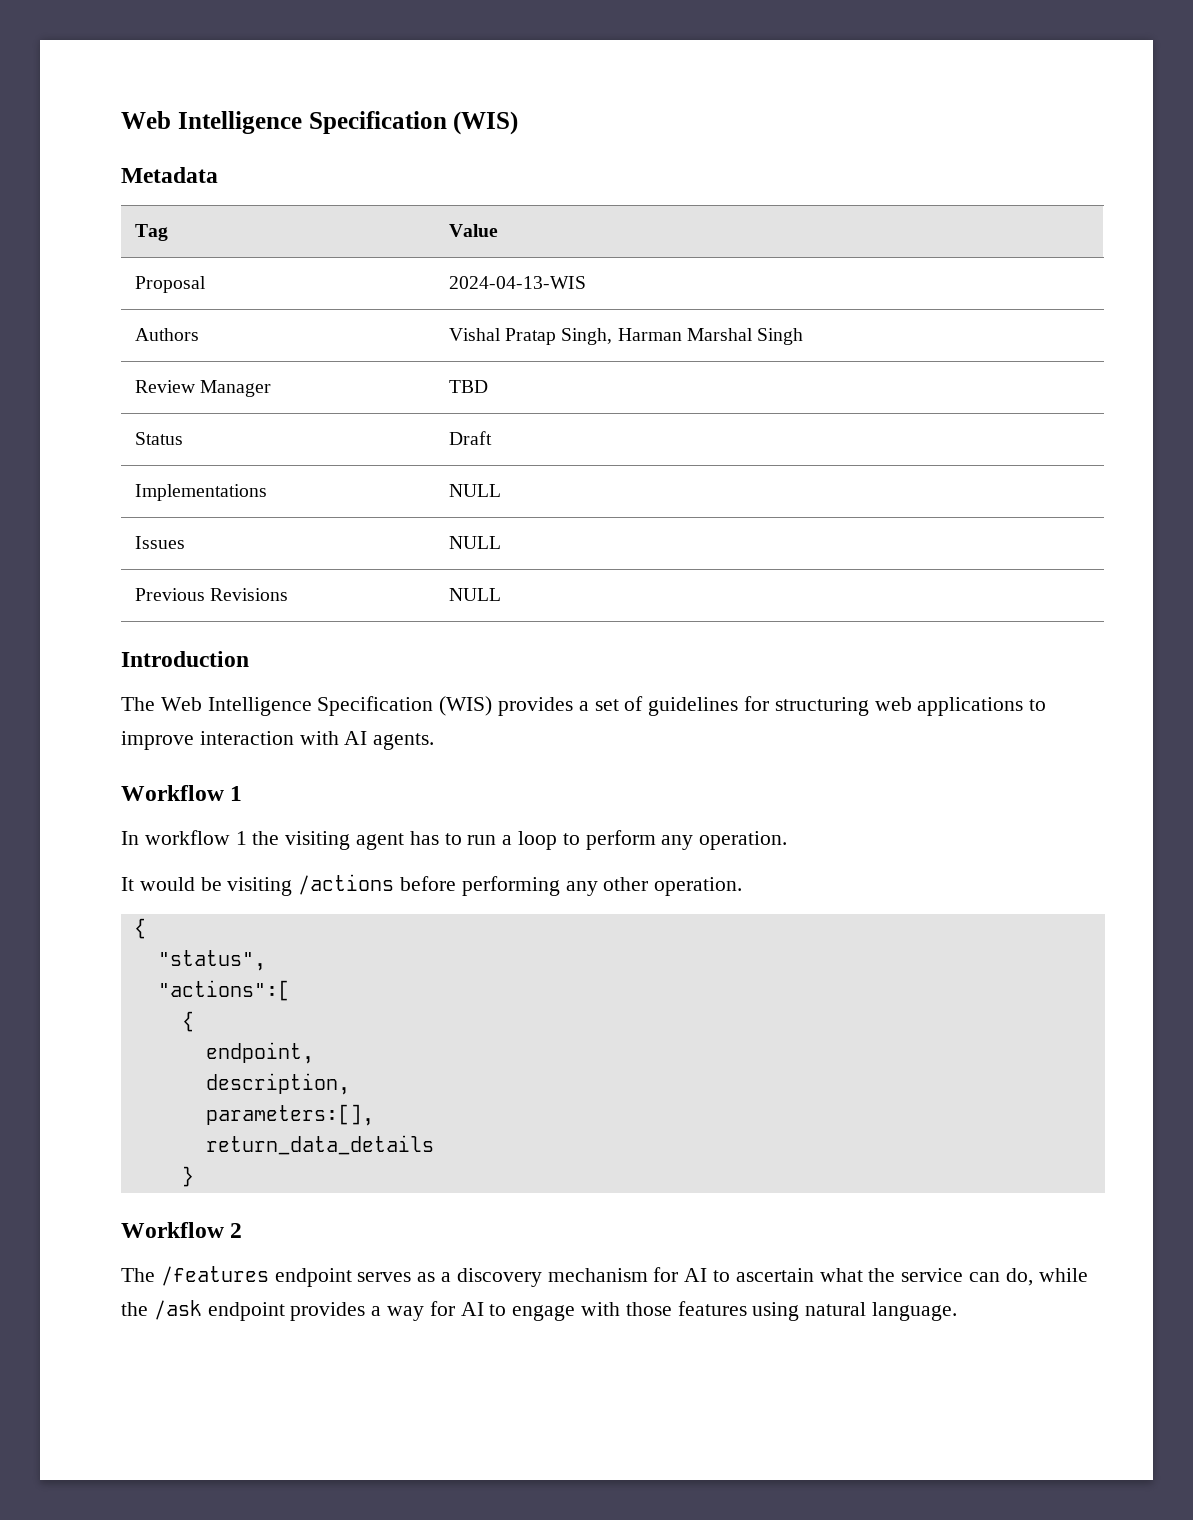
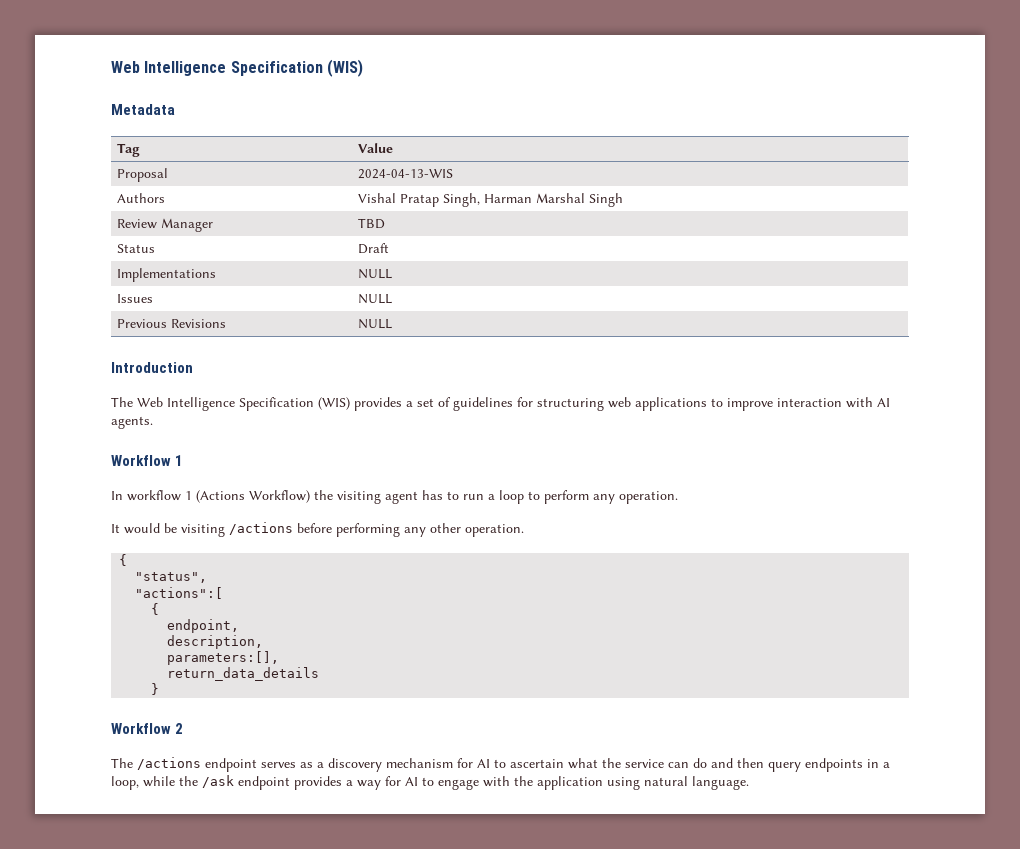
(247, 838) none -> [196,490,310,503] (Actions Workflow)
[160,1266,269,1286] /features -> [137,757,201,770] /actions
[1005,1268,1033,1286] do, -> [693,758,890,772] [111,776,139,790] do and then query endpoints in a loop,
[625,1301,747,1316] those features -> [514,776,603,790] the application

